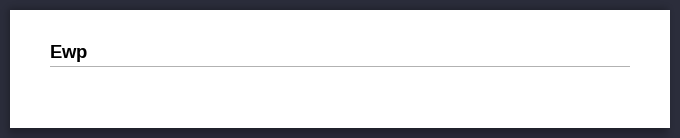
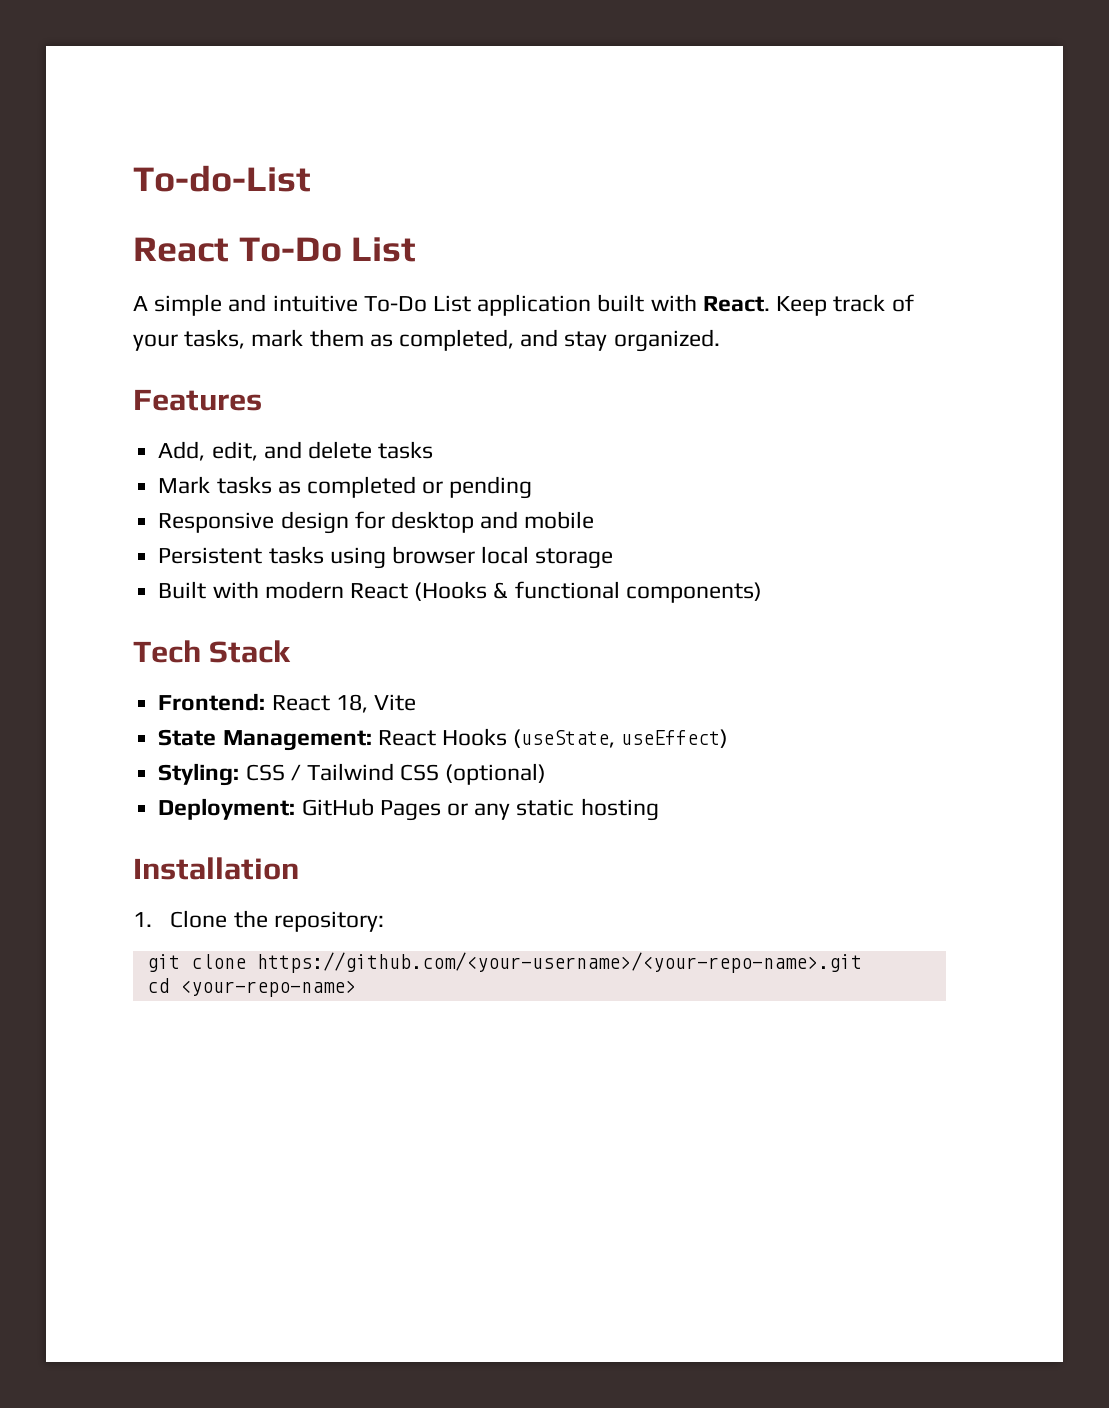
[50,45,87,62] Ewp -> [133,165,311,192] [133,237,417,262] [133,294,914,316] [133,329,720,352] [133,389,262,411] [158,441,434,461] [158,476,533,499] [158,511,595,534] [158,546,614,569] [158,581,762,603] [133,640,292,663] [158,693,416,713] [158,728,729,751] [158,763,547,786] [158,798,659,821] [133,857,299,880] [133,910,384,932] [146,952,862,973] [146,978,356,997] To-do-List // React To-Do List // A simple and intuitive To-Do List application built with React. Keep track of your tasks, mark them as completed, and stay organized. // Features // Add, edit, and delete tasks // Mark tasks as completed or pending // Responsive design for desktop and mobile // Persistent tasks using browser local storage // Built with modern React (Hooks & functional components) // Tech Stack // Frontend: React 18, Vite // State Management: React Hooks (useState, useEffect) // Styling: CSS / Tailwind CSS (optional) // Deployment: GitHub Pages or any static hosting // Installation // 1. Clone the repository: // git clone https://github.com/<your-username>/<your-repo-name>.git // cd <your-repo-name>

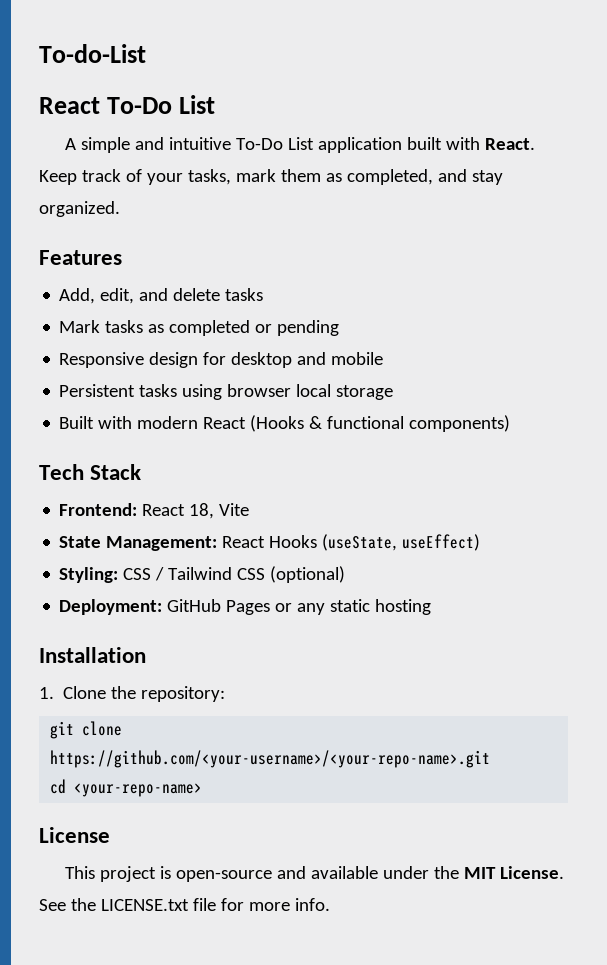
(356, 988) none -> [39,827,110,843] [64,866,564,882] [39,898,330,911] // License // This project is open-source and available under the MIT License. See the LICENSE.txt file for more info.

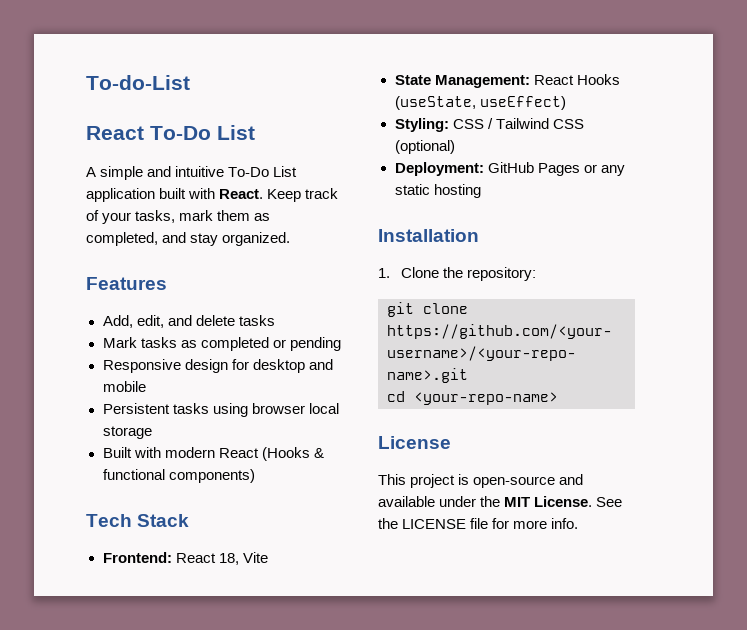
[100,899,189,911] LICENSE.txt -> [402,519,467,529] LICENSE

